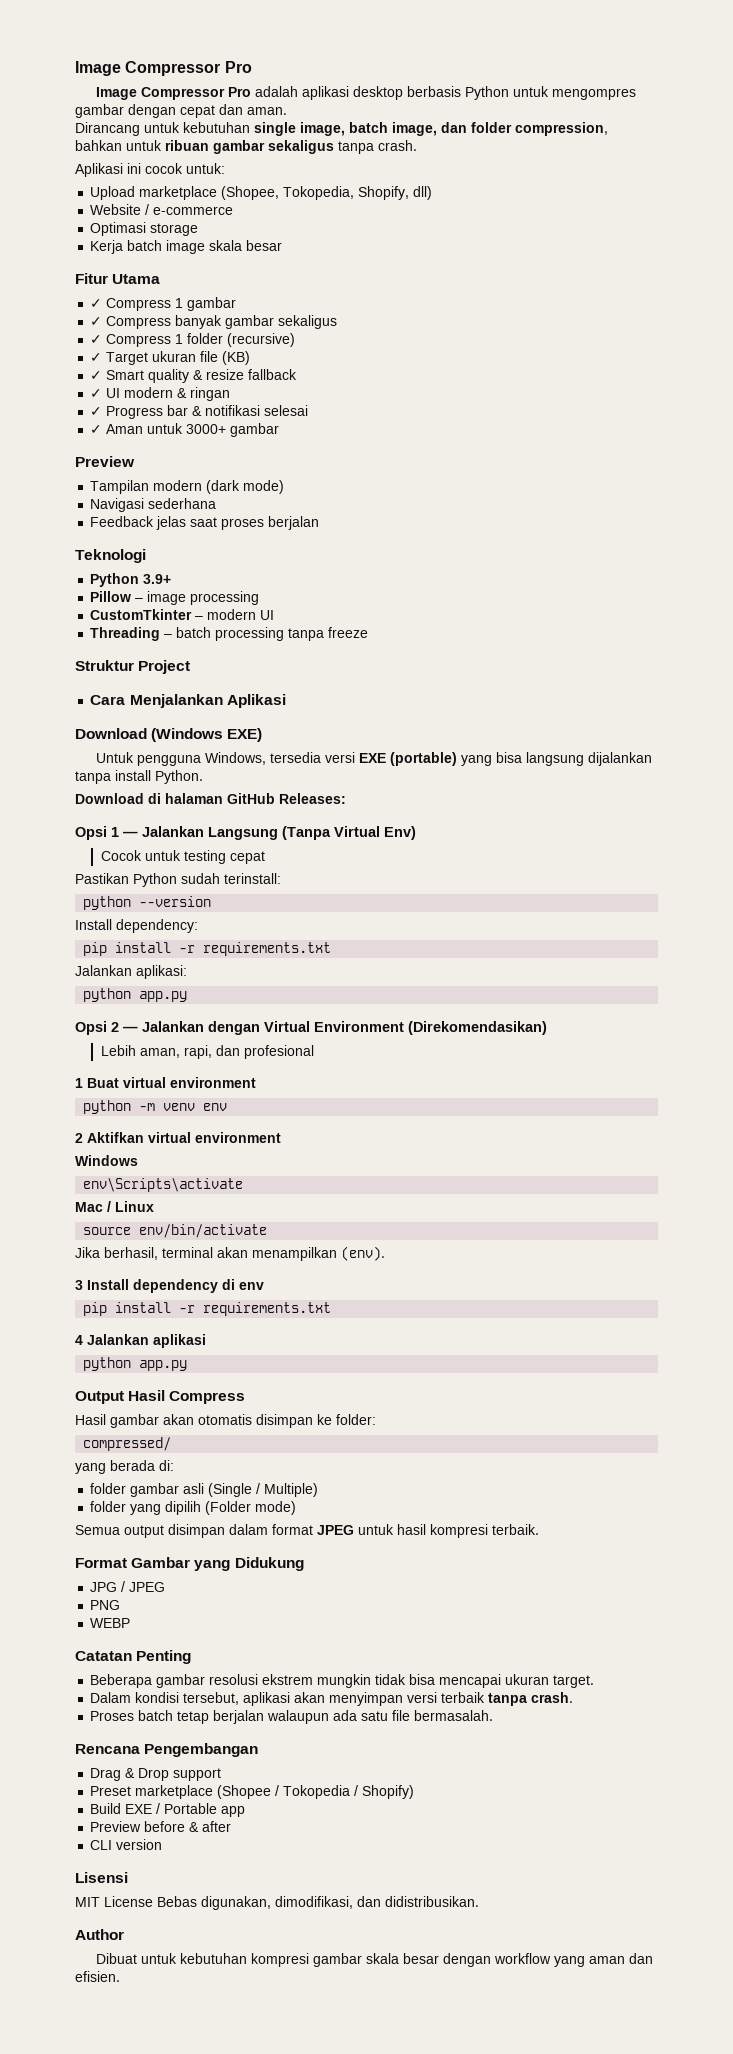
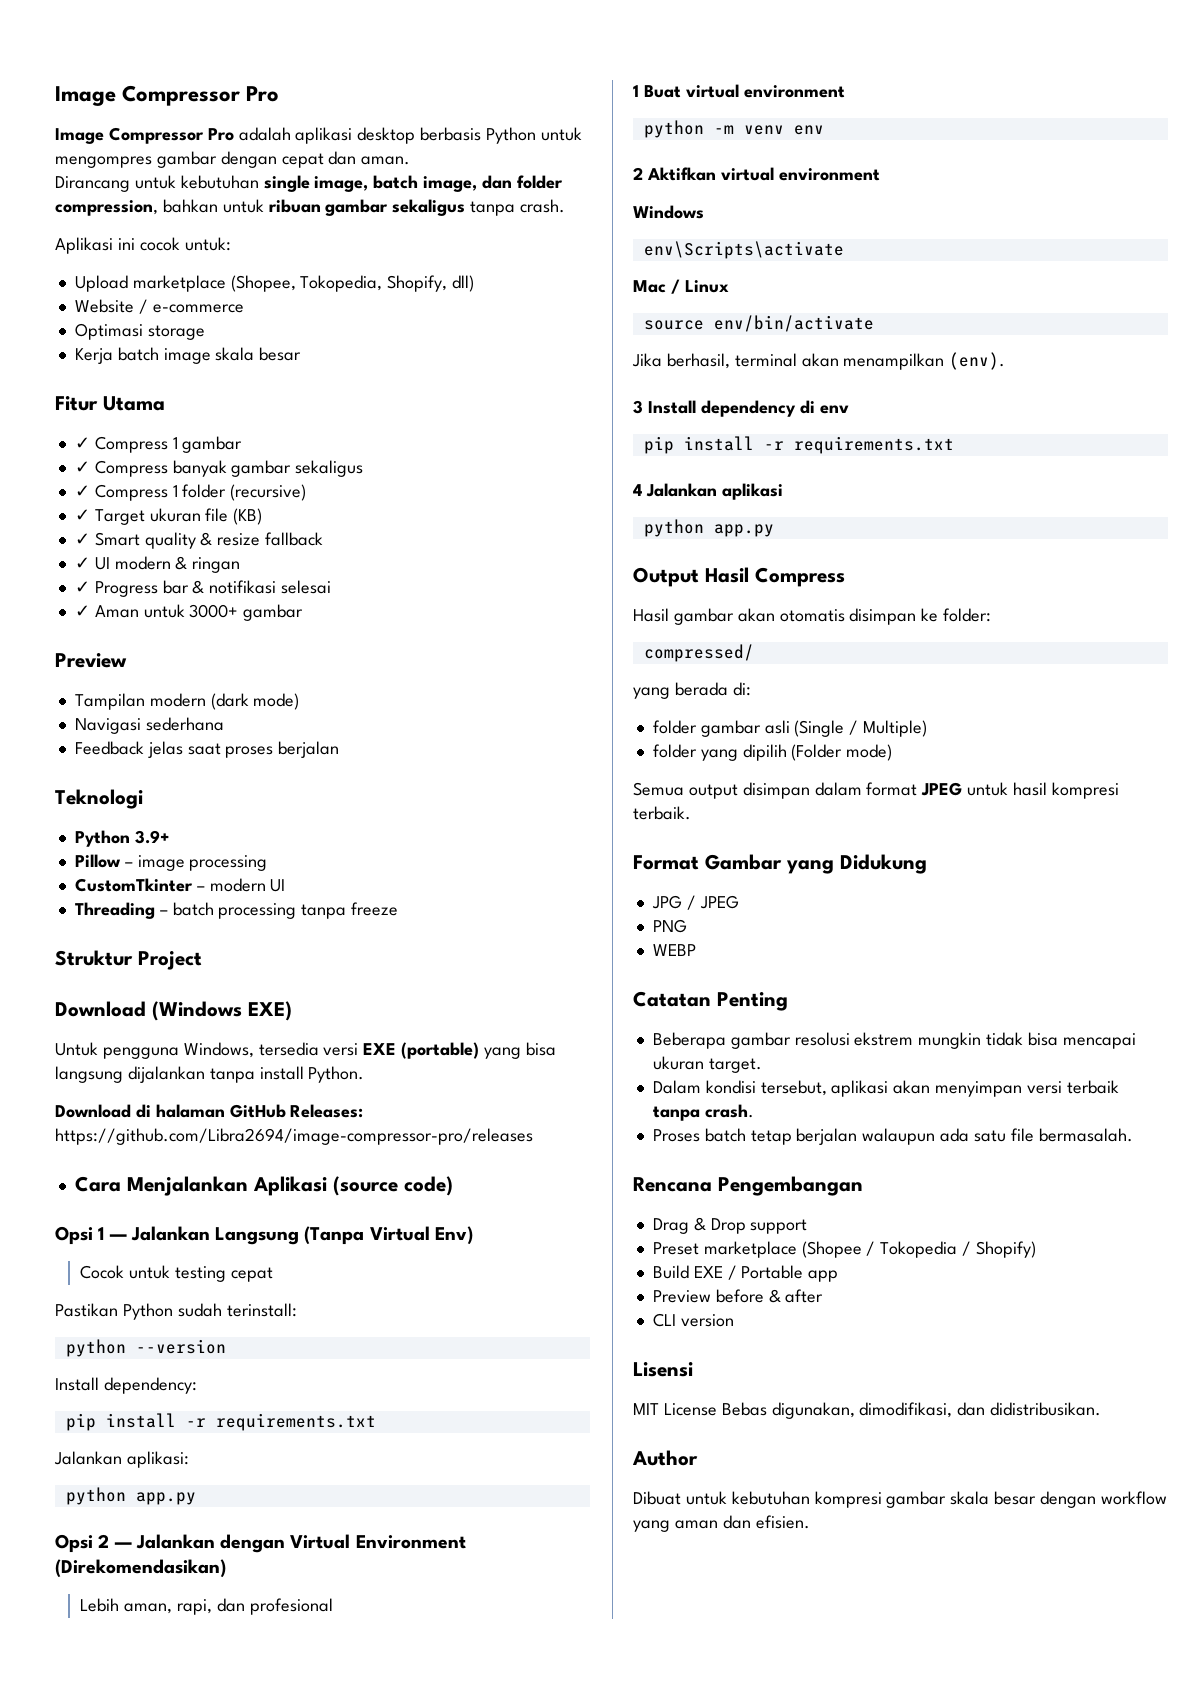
[90,694,286,708] // Cara Menjalankan Aplikasi -> (202, 960) none
(346, 798) none -> [55,1128,533,1145] [74,1176,453,1196] https://github.com/Libra2694/image-compressor-pro/releases // Cara Menjalankan Aplikasi (source code)

